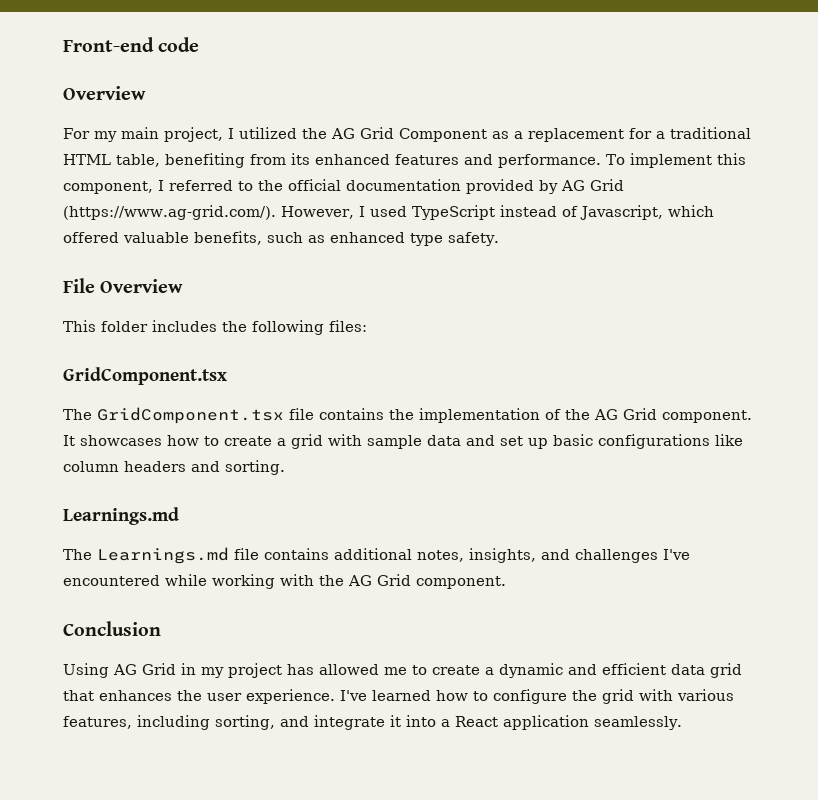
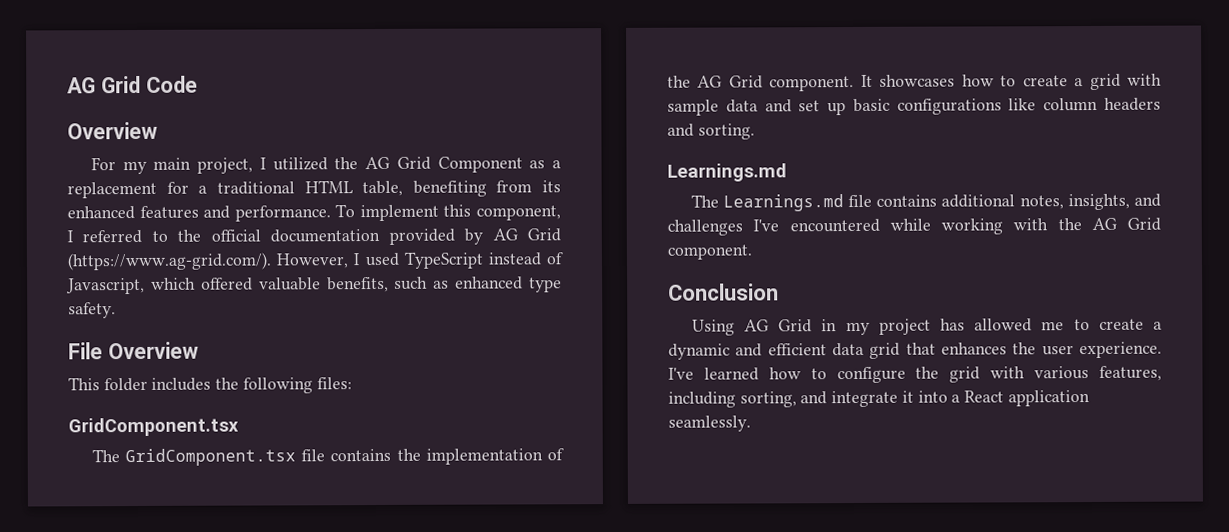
[63,37,200,52] Front-end code -> [67,75,198,94] AG Grid Code

